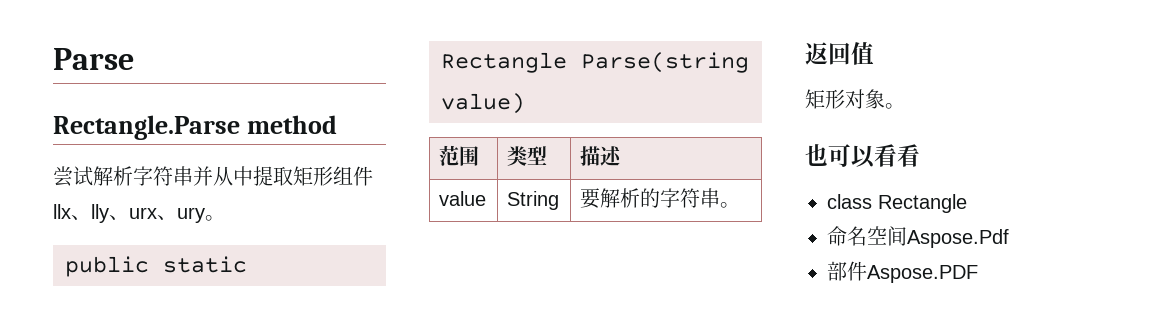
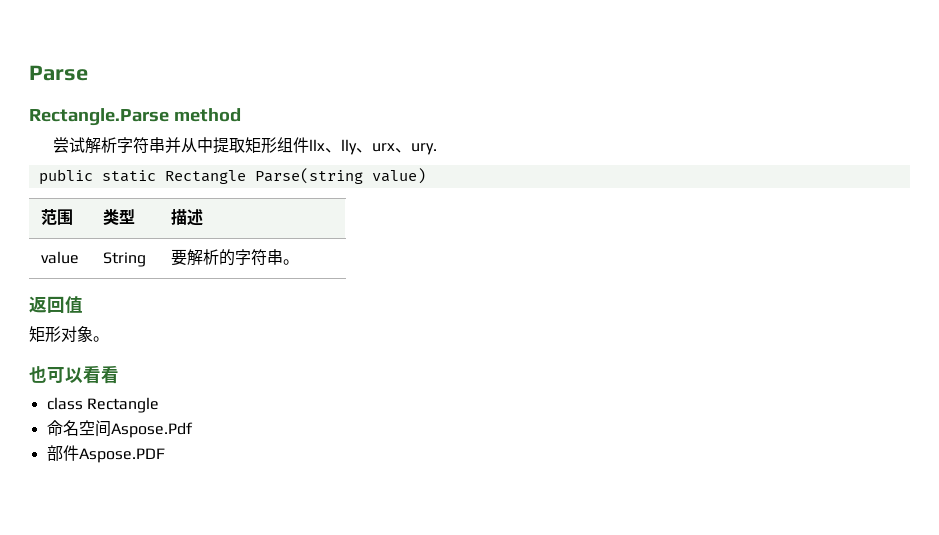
[177,207,225,223] ury。 -> [411,143,438,155] ury.

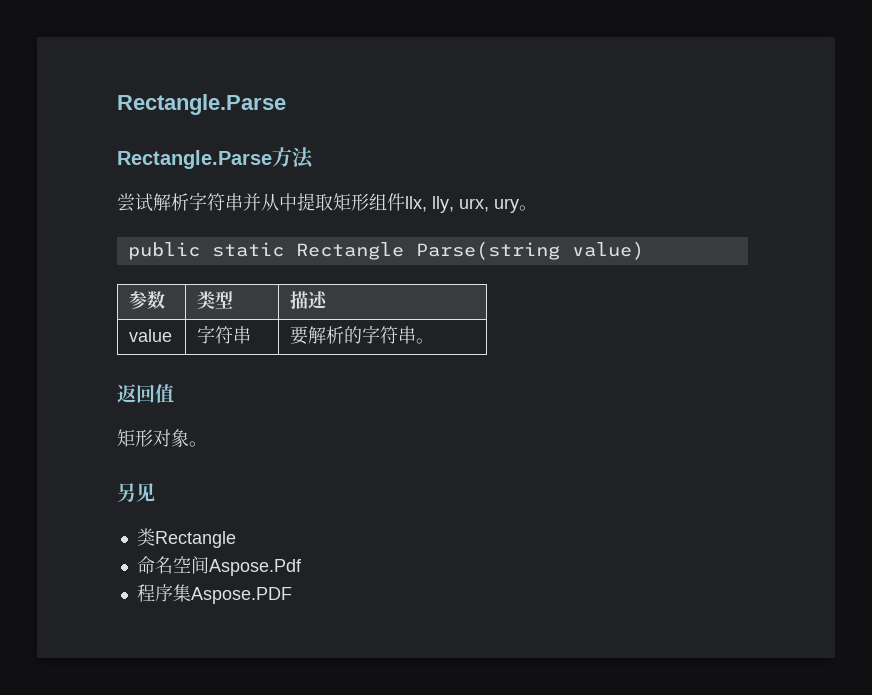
[29,65,88,81] [29,108,241,126] Parse // Rectangle.Parse method -> [117,94,286,115] [117,147,314,169] Rectangle.Parse // Rectangle.Parse方法
[309,139,438,155] llx、lly、urx、ury. -> [405,196,537,213] llx, lly, urx, ury。
[40,209,73,226] 范围 -> [129,291,166,309] 参数
[102,252,146,267] String -> [197,325,252,344] 字符串
[29,365,119,384] [46,397,83,410] 也可以看看 // class -> [117,483,155,502] [136,528,155,546] 另见 // 类
[46,445,79,461] 部件 -> [136,584,191,602] 程序集

